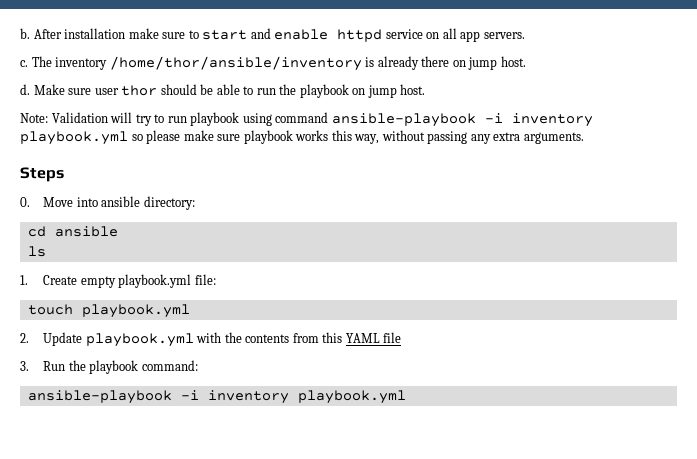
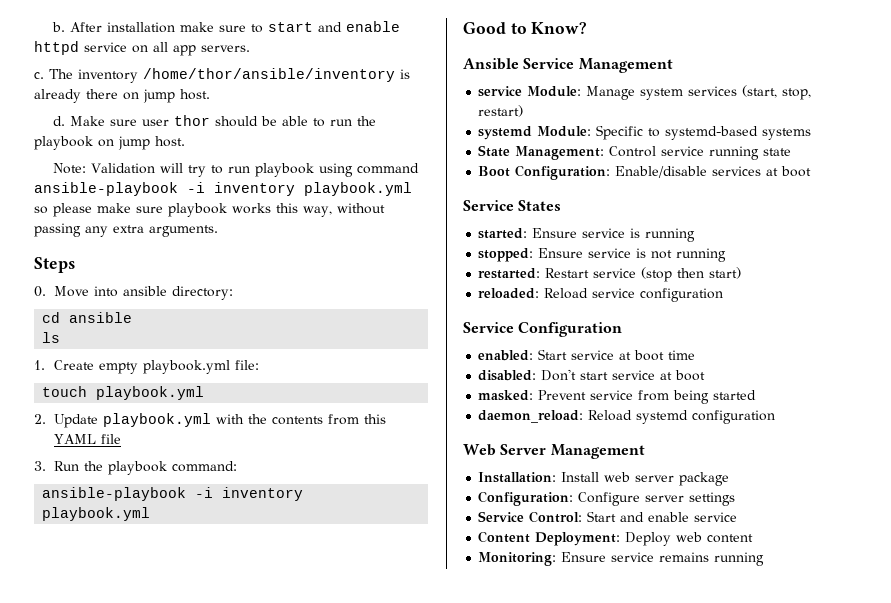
(406, 397) none -> [463,22,588,34] [463,58,673,73] [478,85,812,100] [478,105,524,117] [478,125,812,140] [478,145,792,160] [478,165,812,180] [463,200,562,211] [478,228,696,242] [478,248,727,262] [478,267,742,282] [478,288,724,302] [463,322,623,337] [478,349,696,361] [478,369,706,381] [478,390,757,404] [478,410,776,424] [463,444,645,459] [478,472,730,486] [478,491,736,506] [478,511,738,523] [478,531,754,546] [478,552,765,566] // Good to Know? // Ansible Service Management // service Module: Manage system services (start, stop, restart) // systemd Module: Specific to systemd-based systems // State Management: Control service running state // Boot Configuration: Enable/disable services at boot // Service States // started: Ensure service is running // stopped: Ensure service is not running // restarted: Restart service (stop then start) // reloaded: Reload service configuration // Service Configuration // enabled: Start service at boot time // disabled: Don't start service at boot // masked: Prevent service from being started // daemon_reload: Reload systemd configuration // Web Server Management // Installation: Install web server package // Configuration: Configure server settings // Service Control: Start and enable service // Content Deployment: Deploy web content // Monitoring: Ensure service remains running

